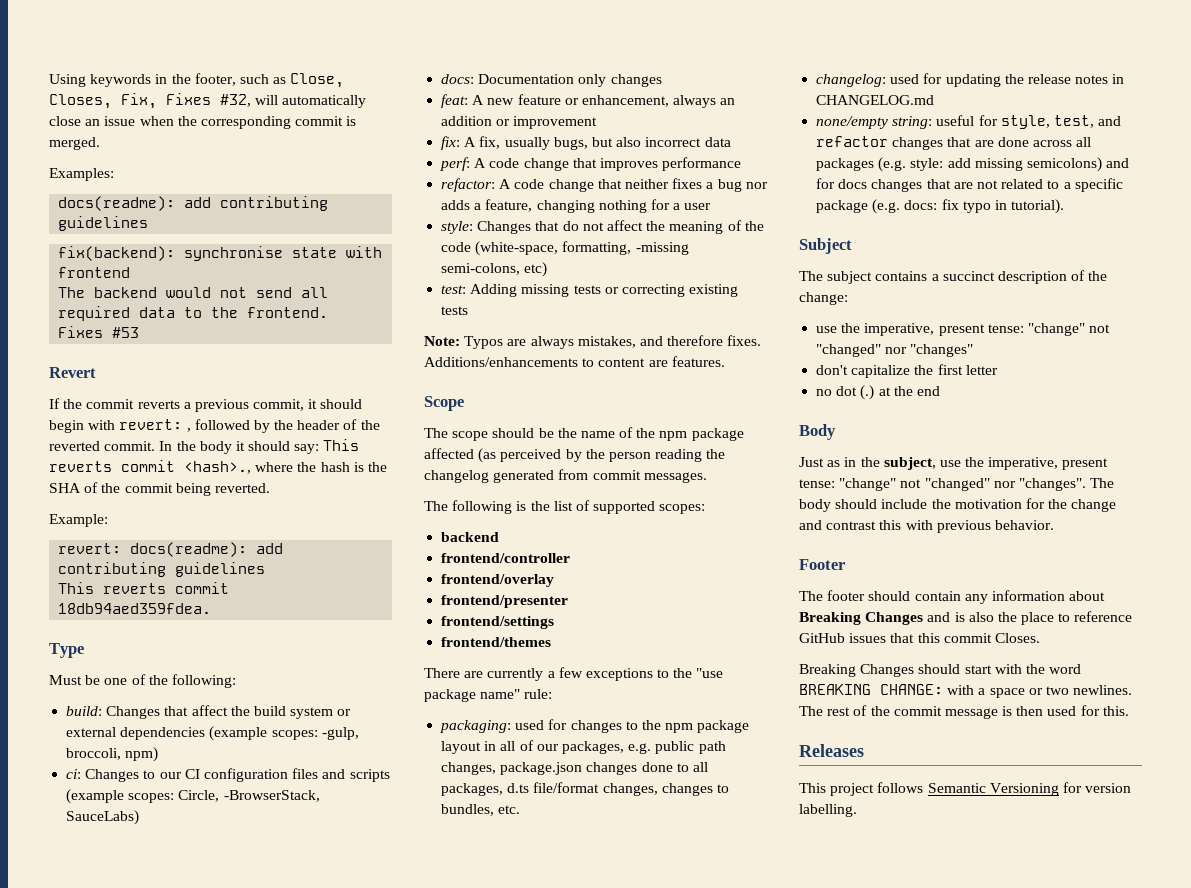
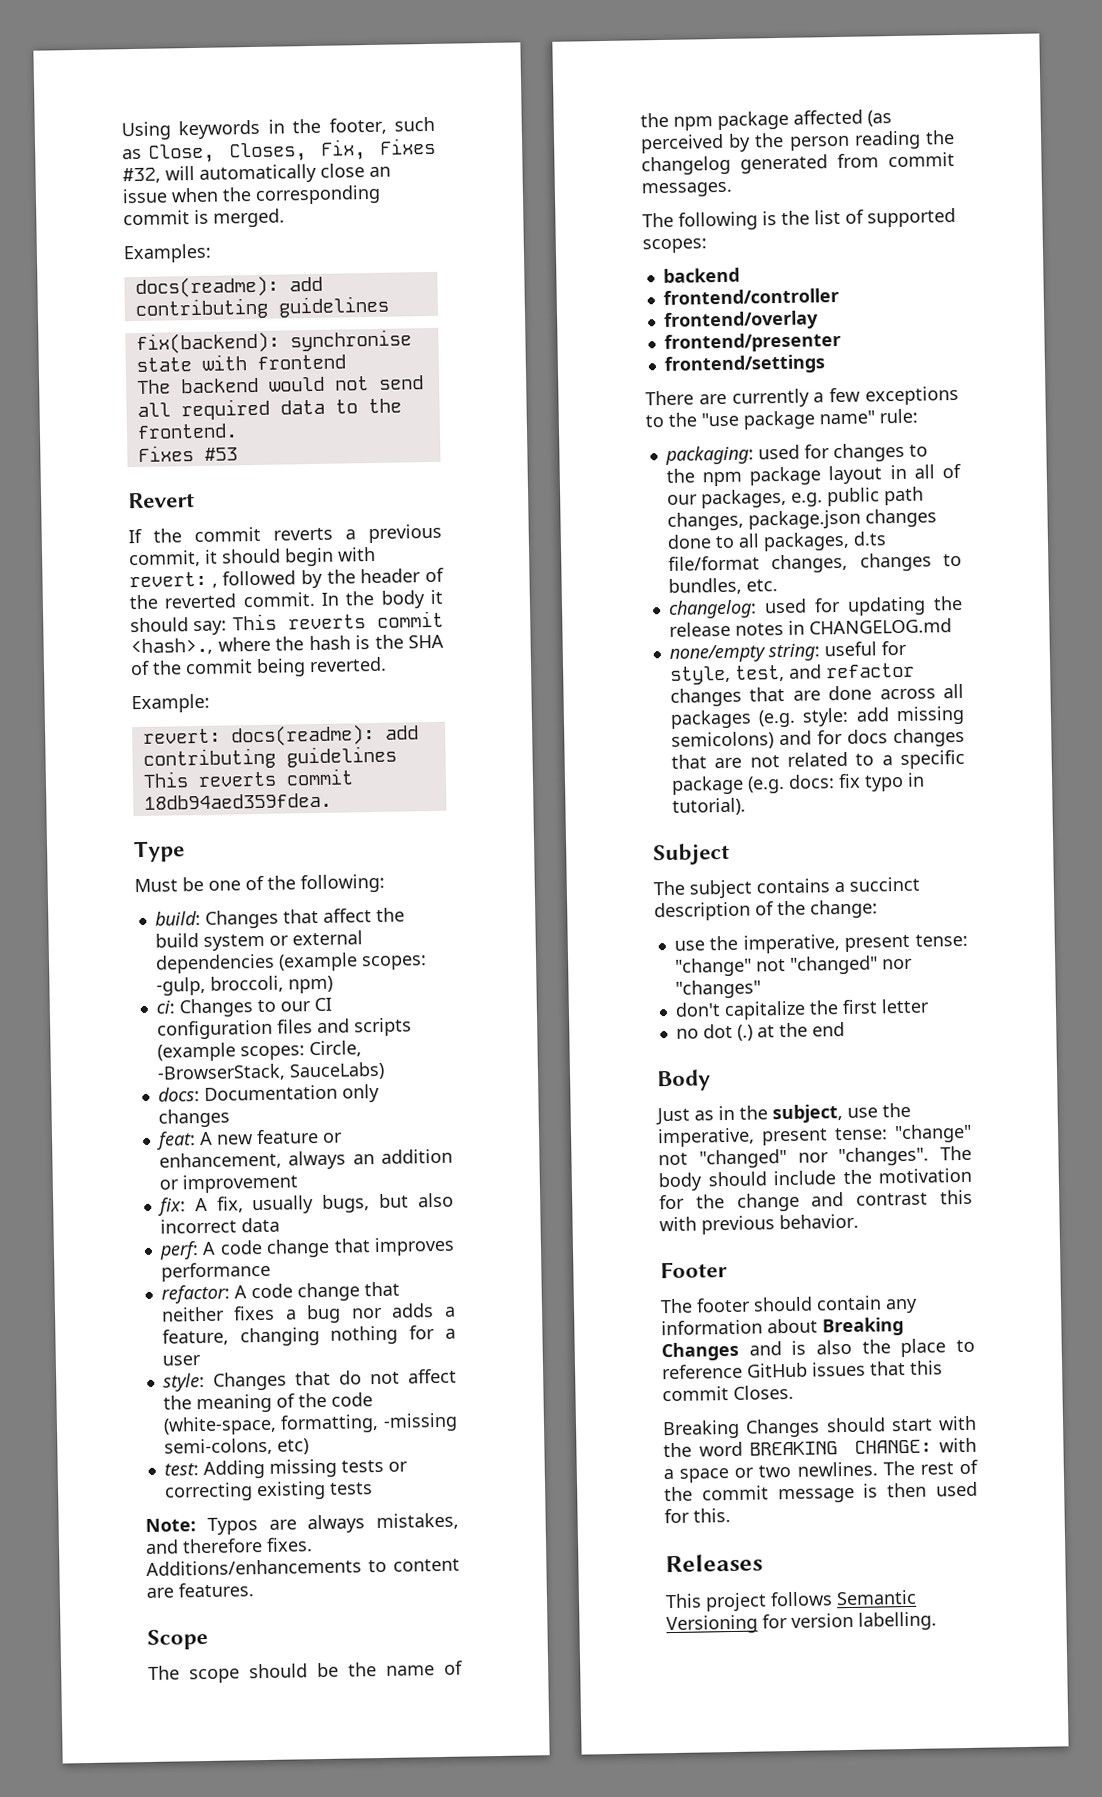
[441,637,552,647] // frontend/themes -> (826, 364) none

